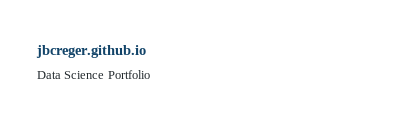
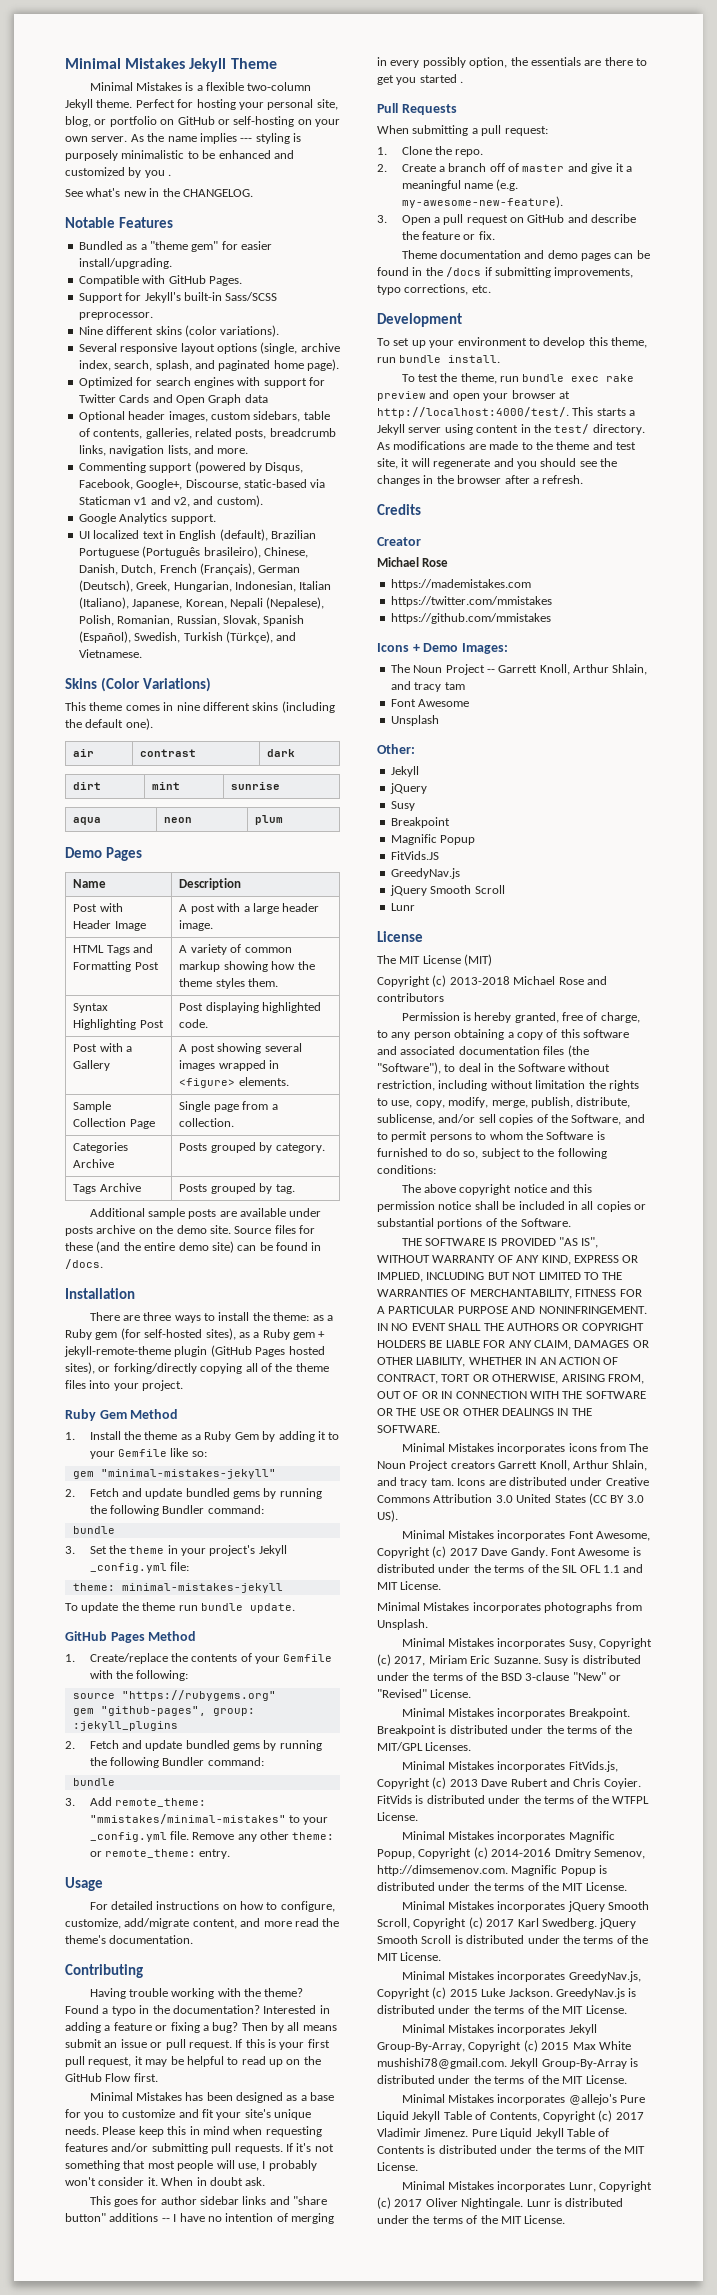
[36,45,146,58] [37,70,150,79] jbcreger.github.io // Data Science Portfolio -> [65,58,277,72] [89,82,312,91] [65,99,338,110] [65,116,340,127] [65,133,301,144] [65,150,294,161] [65,167,172,178] [65,188,253,197] [65,217,173,228] [78,241,272,252] [78,258,172,269] [78,275,242,286] [78,292,278,303] [78,312,153,320] [78,325,280,337] [78,342,340,354] [78,359,339,371] [78,377,325,388] [78,394,268,405] [78,411,330,422] [78,428,336,439] [78,445,249,456] [78,461,304,473] [78,479,326,490] [78,495,263,507] [78,513,216,524] [78,529,316,541] [78,546,308,558] [78,563,301,575] [78,580,332,592] [78,597,325,609] [78,615,305,626] [78,631,297,643] [78,649,142,658] [65,677,211,692] [65,701,335,713] [65,718,153,730] [73,749,95,757] [140,749,197,757] [267,749,296,757] [73,782,102,790] [152,782,181,790] [231,782,281,790] [73,817,102,825] [164,817,193,823] [255,815,284,825] [65,847,142,861] [73,879,107,888] [179,878,242,890] [73,903,123,912] [73,920,146,931] [179,903,320,914] [179,920,214,931] [73,944,154,955] [73,961,159,972] [179,944,292,955] [179,961,315,972] [179,978,279,989] [73,1003,109,1013] [73,1019,164,1030] [179,1002,322,1013] [179,1019,209,1028] [73,1043,133,1052] [73,1060,111,1071] [179,1043,302,1054] [179,1060,280,1071] [179,1077,289,1088] [73,1101,112,1112] [73,1118,155,1129] [179,1101,278,1112] [179,1118,235,1127] [73,1142,129,1153] [73,1159,115,1168] [179,1142,325,1153] [73,1183,141,1194] [179,1183,295,1194] [89,1208,322,1219] [65,1225,315,1236] [65,1241,322,1253] [65,1259,103,1269] [65,1288,135,1299] [89,1312,333,1323] [65,1328,326,1340] [64,1345,325,1357] [65,1362,329,1374] [65,1380,184,1391] [65,1409,179,1421] [65,1431,340,1442] [89,1448,207,1459] [72,1469,276,1479] [65,1488,322,1499] [89,1505,264,1516] [72,1526,115,1534] [65,1545,287,1556] [89,1562,189,1573] [72,1583,283,1593] [65,1602,295,1613] [65,1631,197,1643] [65,1653,333,1664] [89,1670,189,1681] [72,1690,276,1701] [72,1706,255,1716] [72,1721,178,1731] [65,1740,322,1751] [89,1757,264,1768] [72,1778,115,1786] [65,1797,206,1807] [89,1814,329,1825] [89,1831,335,1842] [89,1849,231,1859] [65,1877,103,1891] [89,1901,335,1912] [65,1918,340,1929] [65,1935,194,1944] [65,1964,143,1978] [89,1988,304,1999] [65,2005,330,2016] [65,2022,337,2033] [65,2039,330,2050] [65,2056,321,2067] [65,2073,158,2082] [89,2092,335,2103] [65,2109,311,2120] [65,2126,322,2137] [65,2143,334,2154] [65,2160,317,2171] [65,2177,266,2186] [89,2196,328,2207] [65,2213,334,2224] [377,57,647,68] [377,74,464,85] [377,103,457,115] [377,125,548,136] [377,146,484,157] [377,163,632,174] [401,179,519,191] [401,196,563,208] [377,214,637,225] [401,231,495,240] [401,250,650,261] [377,267,634,278] [377,284,491,295] [377,313,462,327] [377,337,647,348] [377,355,501,363] [401,373,635,384] [377,390,570,401] [377,407,636,418] [377,424,645,435] [377,441,636,450] [377,458,617,469] [377,475,584,486] [377,504,421,515] [377,537,421,546] [377,557,449,567] [390,579,531,590] [390,596,552,607] [390,613,551,624] [377,643,508,654] [390,664,648,675] [390,681,465,692] [390,699,470,707] [390,715,439,726] [377,744,415,754] [390,766,419,777] [389,783,427,794] [390,801,415,811] [390,817,450,828] [390,834,476,845] [390,851,439,860] [390,868,460,879] [389,885,505,896] [390,903,415,911] [377,931,423,942] [377,954,493,966] [377,975,607,987] [377,993,444,1002] [401,1012,640,1023] [377,1029,629,1040] [377,1045,589,1057] [377,1062,611,1074] [377,1080,639,1091] [377,1097,631,1108] [377,1114,645,1125] [377,1131,605,1142] [377,1148,607,1159] [377,1165,436,1174] [401,1184,593,1195] [377,1201,646,1212] [377,1218,571,1229] [401,1237,599,1248] [377,1255,639,1265] [377,1272,623,1282] [377,1289,642,1299] [377,1306,647,1314] [377,1323,644,1331] [377,1340,649,1350] [377,1357,619,1367] [377,1374,644,1384] [377,1391,646,1399] [377,1408,592,1416] [377,1425,440,1433] [401,1443,649,1454] [377,1460,648,1471] [377,1477,649,1488] [377,1493,644,1505] [377,1510,398,1522] [401,1530,651,1541] [377,1546,641,1558] [377,1564,644,1573] [377,1581,442,1590] [377,1602,642,1613] [377,1619,428,1630] [401,1638,653,1649] [377,1654,641,1666] [377,1672,621,1681] [377,1689,472,1698] [401,1708,630,1719] [377,1725,632,1736] [377,1742,472,1751] [401,1761,618,1772] [377,1777,641,1789] [377,1795,649,1804] [377,1812,418,1821] [401,1831,615,1842] [377,1847,645,1859] [377,1865,608,1876] [377,1882,627,1891] [401,1901,650,1912] [377,1917,637,1929] [377,1935,648,1944] [377,1952,442,1961] [401,1971,641,1982] [377,1987,637,1999] [377,2005,627,2014] [401,2024,597,2035] [377,2040,631,2052] [377,2058,639,2069] [377,2075,627,2084] [401,2094,646,2105] [377,2110,644,2122] [377,2128,610,2139] [377,2145,645,2154] [377,2162,418,2171] [401,2181,653,2192] [377,2197,624,2209] [377,2215,566,2224] Minimal Mistakes Jekyll Theme // Minimal Mistakes is a flexible two-column Jekyll theme. Perfect for hosting your personal site, blog, or portfolio on GitHub or self-hosting on your own server. As the name implies --- styling is purposely minimalistic to be enhanced and customized by you . // See what's new in the CHANGELOG. // Notable Features // Bundled as a "theme gem" for easier install/upgrading. // Compatible with GitHub Pages. // Support for Jekyll's built-in Sass/SCSS preprocessor. // Nine different skins (color variations). // Several responsive layout options (single, archive index, search, splash, and paginated home page). // Optimized for search engines with support for Twitter Cards and Open Graph data // Optional header images, custom sidebars, table of contents, galleries, related posts, breadcrumb links, navigation lists, and more. // Commenting support (powered by Disqus, Facebook, Google+, Discourse, static-based via Staticman v1 and v2, and custom). // Google Analytics support. // UI localized text in English (default), Brazilian Portuguese (Português brasileiro), Chinese, Danish, Dutch, French (Français), German (Deutsch), Greek, Hungarian, Indonesian, Italian (Italiano), Japanese, Korean, Nepali (Nepalese), Polish, Romanian, Russian, Slovak, Spanish (Español), Swedish, Turkish (Türkçe), and Vietnamese. // Skins (Color Variations) // This theme comes in nine different skins (including the default one). // air | contrast | dark // dirt | mint | sunrise // aqua | neon | plum // Demo Pages // Name | Description // Post with Header Image | A post with a large header image. // HTML Tags and Formatting Post | A variety of common markup showing how the theme styles them. // Syntax Highlighting Post | Post displaying highlighted code. // Post with a Gallery | A post showing several images wrapped in <figure> elements. // Sample Collection Page | Single page from a collection. // Categories Archive | Posts grouped by category. // Tags Archive | Posts grouped by tag. // Additional sample posts are available under posts archive on the demo site. Source files for these (and the entire demo site) can be found in /docs. // Installation // There are three ways to install the theme: as a Ruby gem (for self-hosted sites), as a Ruby gem + jekyll-remote-theme plugin (GitHub Pages hosted sites), or forking/directly copying all of the theme files into your project. // Ruby Gem Method // 1. Install the theme as a Ruby Gem by adding it to your Gemfile like so: // gem "minimal-mistakes-jekyll" // 2. Fetch and update bundled gems by running the following Bundler command: // bundle // 3. Set the theme in your project's Jekyll _config.yml file: // theme: minimal-mistakes-jekyll // To update the theme run bundle update. // GitHub Pages Method // 1. Create/replace the contents of your Gemfile with the following: // source "https://rubygems.org" // gem "github-pages", group: :jekyll_plugins // 2. Fetch and update bundled gems by running the following Bundler command: // bundle // 3. Add remote_theme: "mmistakes/minimal-mistakes" to your _config.yml file. Remove any other theme: or remote_theme: entry. // Usage // For detailed instructions on how to configure, customize, add/migrate content, and more read the theme's documentation. // Contributing // Having trouble working with the theme? Found a typo in the documentation? Interested in adding a feature or fixing a bug? Then by all means submit an issue or pull request. If this is your first pull request, it may be helpful to read up on the GitHub Flow first. // Minimal Mistakes has been designed as a base for you to customize and fit your site's unique needs. Please keep this in mind when requesting features and/or submitting pull requests. If it's not something that most people will use, I probably won't consider it. When in doubt ask. // This goes for author sidebar links and "share button" additions -- I have no intention of merging in every possibly option, the essentials are there to get you started . // Pull Requests // When submitting a pull request: // 1. Clone the repo. // 2. Create a branch off of master and give it a meaningful name (e.g. my-awesome-new-feature). // 3. Open a pull request on GitHub and describe the feature or fix. // Theme documentation and demo pages can be found in the /docs if submitting improvements, typo corrections, etc. // Development // To set up your environment to develop this theme, run bundle install. // To test the theme, run bundle exec rake preview and open your browser at http://localhost:4000/test/. This starts a Jekyll server using content in the test/ directory. As modifications are made to the theme and test site, it will regenerate and you should see the changes in the browser after a refresh. // Credits // Creator // Michael Rose // https://mademistakes.com // https://twitter.com/mmistakes // https://github.com/mmistakes // Icons + Demo Images: // The Noun Project -- Garrett Knoll, Arthur Shlain, and tracy tam // Font Awesome // Unsplash // Other: // Jekyll // jQuery // Susy // Breakpoint // Magnific Popup // FitVids.JS // GreedyNav.js // jQuery Smooth Scroll // Lunr // License // The MIT License (MIT) // Copyright (c) 2013-2018 Michael Rose and contributors // Permission is hereby granted, free of charge, to any person obtaining a copy of this software and associated documentation files (the "Software"), to deal in the Software without restriction, including without limitation the rights to use, copy, modify, merge, publish, distribute, sublicense, and/or sell copies of the Software, and to permit persons to whom the Software is furnished to do so, subject to the following conditions: // The above copyright notice and this permission notice shall be included in all copies or substantial portions of the Software. // THE SOFTWARE IS PROVIDED "AS IS", WITHOUT WARRANTY OF ANY KIND, EXPRESS OR IMPLIED, INCLUDING BUT NOT LIMITED TO THE WARRANTIES OF MERCHANTABILITY, FITNESS FOR A PARTICULAR PURPOSE AND NONINFRINGEMENT. IN NO EVENT SHALL THE AUTHORS OR COPYRIGHT HOLDERS BE LIABLE FOR ANY CLAIM, DAMAGES OR OTHER LIABILITY, WHETHER IN AN ACTION OF CONTRACT, TORT OR OTHERWISE, ARISING FROM, OUT OF OR IN CONNECTION WITH THE SOFTWARE OR THE USE OR OTHER DEALINGS IN THE SOFTWARE. // Minimal Mistakes incorporates icons from The Noun Project creators Garrett Knoll, Arthur Shlain, and tracy tam. Icons are distributed under Creative Commons Attribution 3.0 United States (CC BY 3.0 US). // Minimal Mistakes incorporates Font Awesome, Copyright (c) 2017 Dave Gandy. Font Awesome is distributed under the terms of the SIL OFL 1.1 and MIT License. // Minimal Mistakes incorporates photographs from Unsplash. // Minimal Mistakes incorporates Susy, Copyright (c) 2017, Miriam Eric Suzanne. Susy is distributed under the terms of the BSD 3-clause "New" or "Revised" License. // Minimal Mistakes incorporates Breakpoint. Breakpoint is distributed under the terms of the MIT/GPL Licenses. // Minimal Mistakes incorporates FitVids.js, Copyright (c) 2013 Dave Rubert and Chris Coyier. FitVids is distributed under the terms of the WTFPL License. // Minimal Mistakes incorporates Magnific Popup, Copyright (c) 2014-2016 Dmitry Semenov, http://dimsemenov.com. Magnific Popup is distributed under the terms of the MIT License. // Minimal Mistakes incorporates jQuery Smooth Scroll, Copyright (c) 2017 Karl Swedberg. jQuery Smooth Scroll is distributed under the terms of the MIT License. // Minimal Mistakes incorporates GreedyNav.js, Copyright (c) 2015 Luke Jackson. GreedyNav.js is distributed under the terms of the MIT License. // Minimal Mistakes incorporates Jekyll Group-By-Array, Copyright (c) 2015 Max White mushishi78@gmail.com. Jekyll Group-By-Array is distributed under the terms of the MIT License. // Minimal Mistakes incorporates @allejo's Pure Liquid Jekyll Table of Contents, Copyright (c) 2017 Vladimir Jimenez. Pure Liquid Jekyll Table of Contents is distributed under the terms of the MIT License. // Minimal Mistakes incorporates Lunr, Copyright (c) 2017 Oliver Nightingale. Lunr is distributed under the terms of the MIT License.

